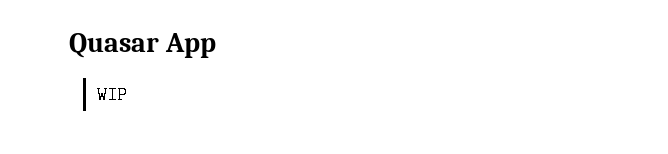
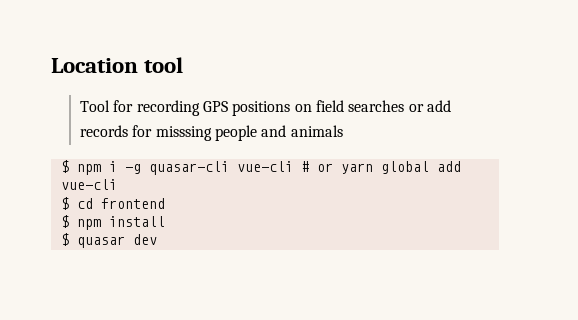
[69,33,217,58] [96,86,127,104] Quasar App // WIP -> [51,57,184,73] [80,100,451,116] [80,125,343,141] [60,160,461,175] [60,179,117,190] [60,197,165,210] [60,215,165,230] [60,233,157,248] Location tool // Tool for recording GPS positions on field searches or add records for misssing people and animals // $ npm i -g quasar-cli vue-cli # or yarn global add vue-cli // $ cd frontend // $ npm install // $ quasar dev

